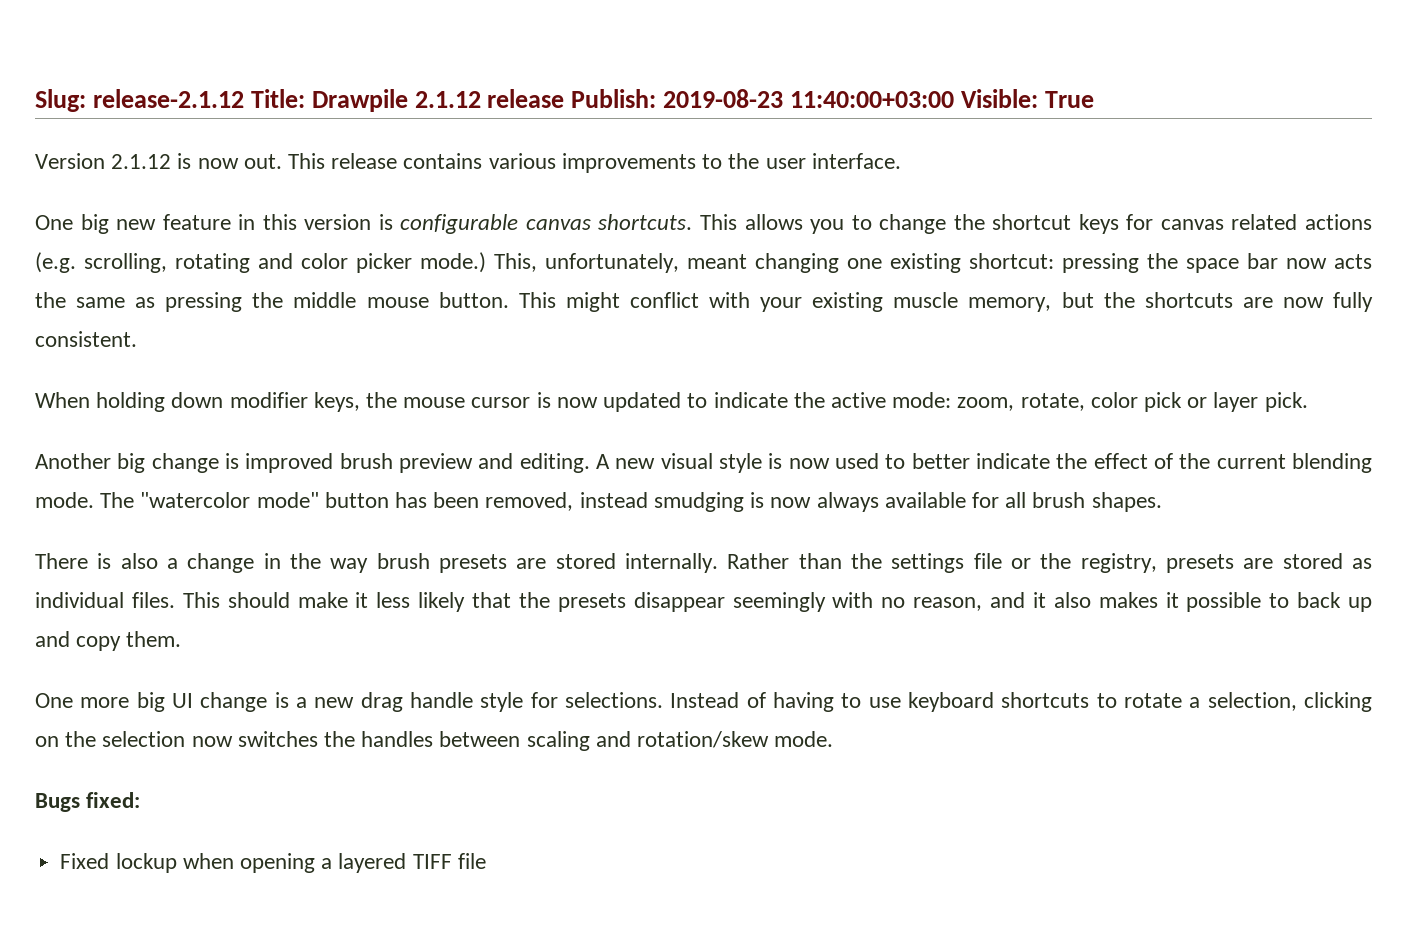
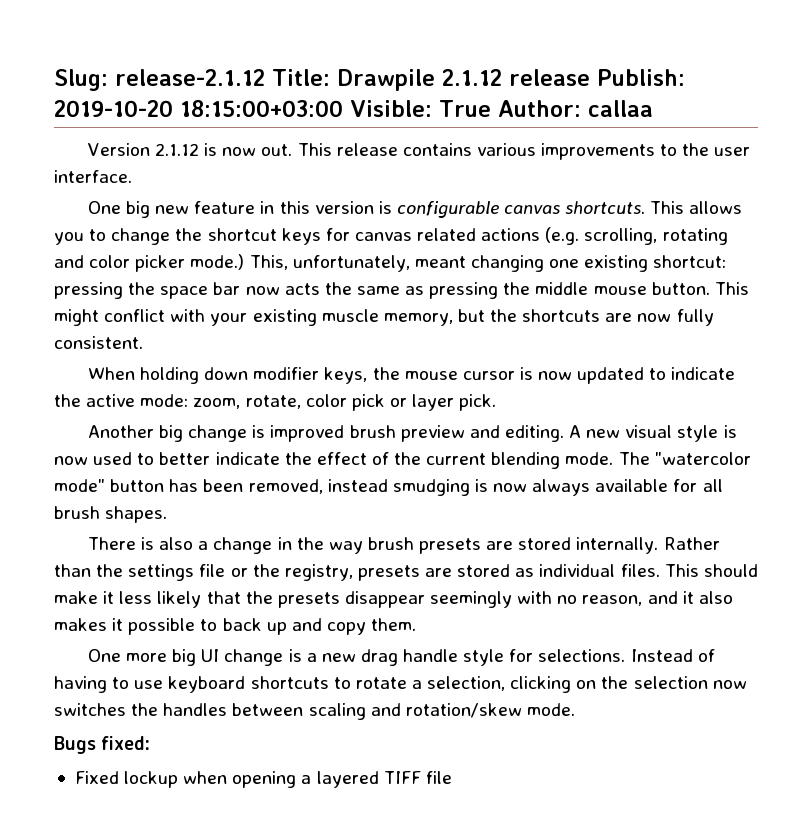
[663,89,955,108] 2019-08-23 11:40:00+03:00 -> [54,100,343,117] 2019-10-20 18:15:00+03:00
(1094, 99) none -> [497,100,653,117] Author: callaa

